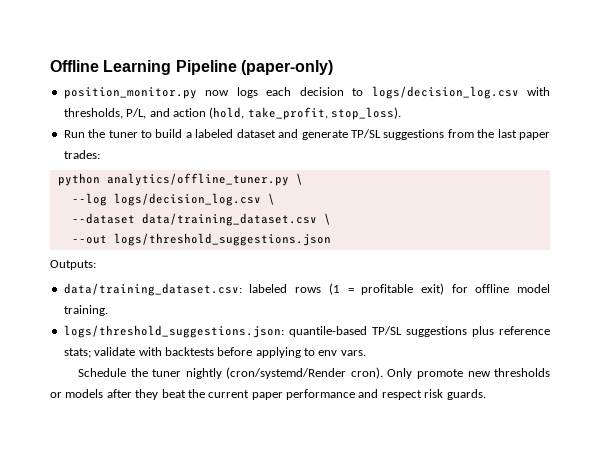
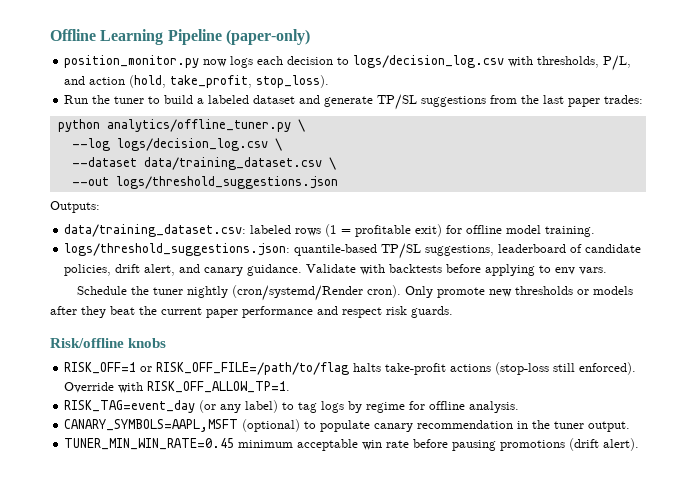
[405,326,550,337] [63,347,136,358] suggestions plus reference stats; validate -> [425,244,642,256] [64,264,357,276] suggestions, leaderboard of candidate policies, drift alert, and canary guidance. Validate
(486, 394) none -> [50,338,167,348] [64,362,637,375] [64,381,291,393] [64,400,520,413] [64,419,631,432] [64,438,640,451] // Risk/offline knobs // RISK_OFF=1 or RISK_OFF_FILE=/path/to/flag halts take-profit actions (stop-loss still enforced). Override with RISK_OFF_ALLOW_TP=1. // RISK_TAG=event_day (or any label) to tag logs by regime for offline analysis. // CANARY_SYMBOLS=AAPL,MSFT (optional) to populate canary recommendation in the tuner output. // TUNER_MIN_WIN_RATE=0.45 minimum acceptable win rate before pausing promotions (drift alert).

